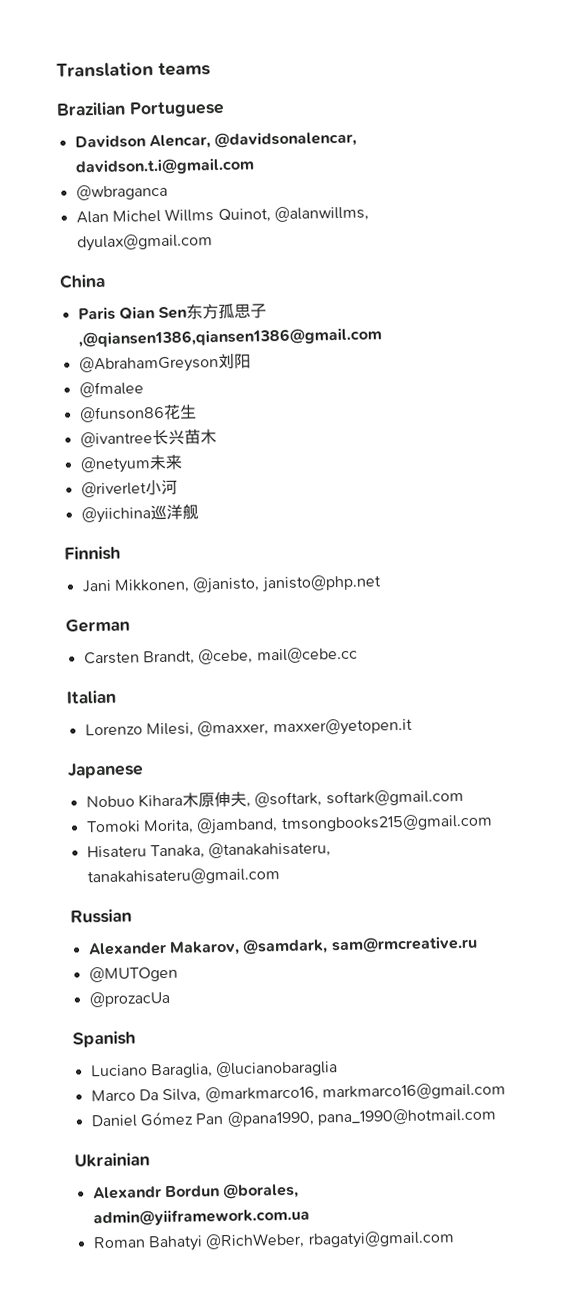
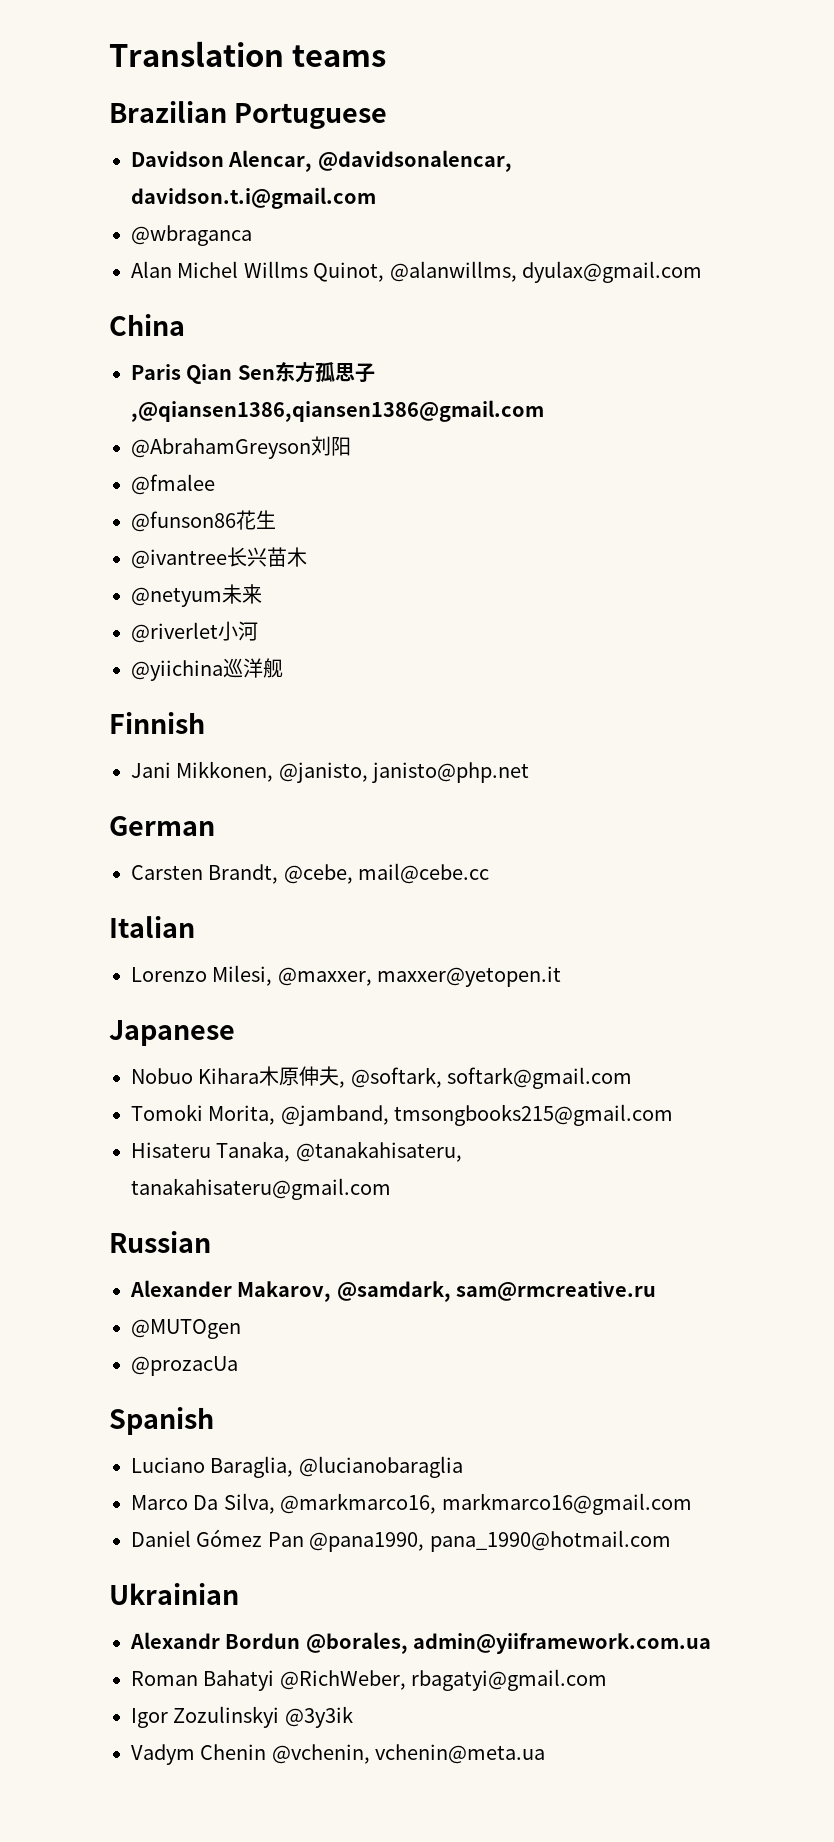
(455, 1239) none -> [131,1706,353,1728] [131,1744,546,1765] // Igor Zozulinskyi @3y3ik // Vadym Chenin @vchenin, vchenin@meta.ua

